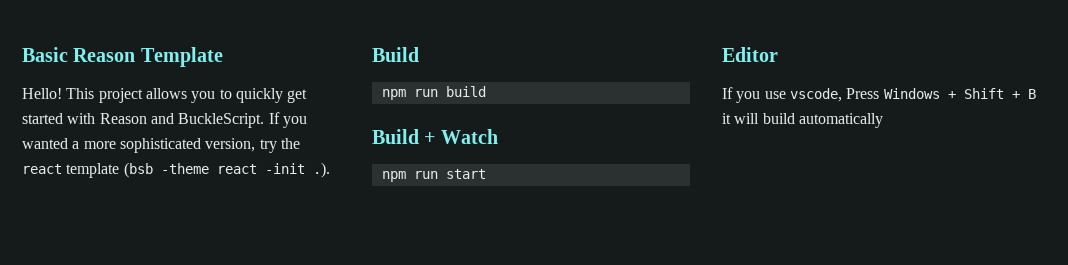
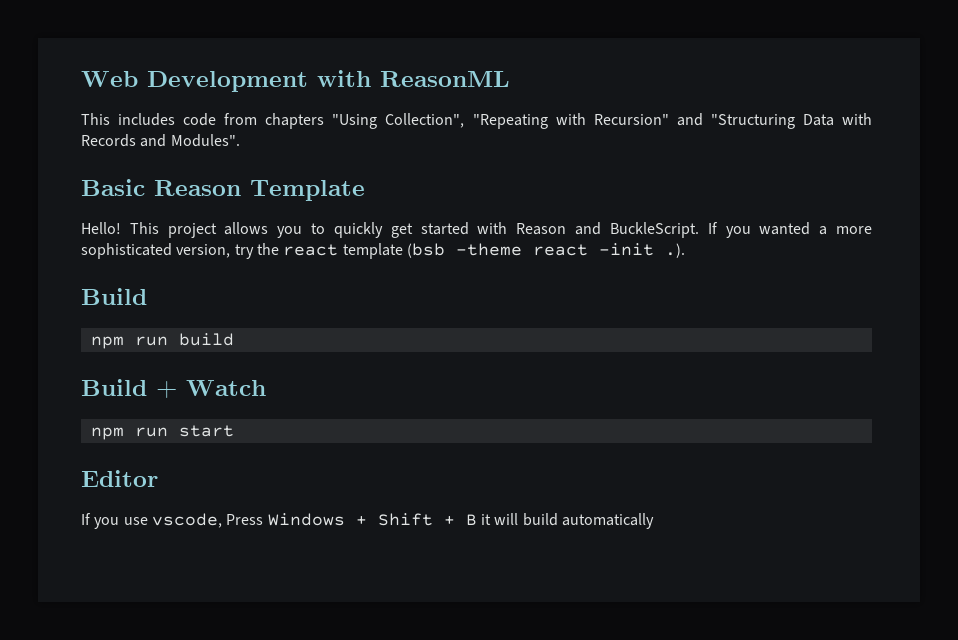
(22, 54) none -> [81,70,510,92] [81,113,873,129] [81,134,240,147] Web Development with ReasonML // This includes code from chapters "Using Collection", "Repeating with Recursion" and "Structuring Data with Records and Modules". //

